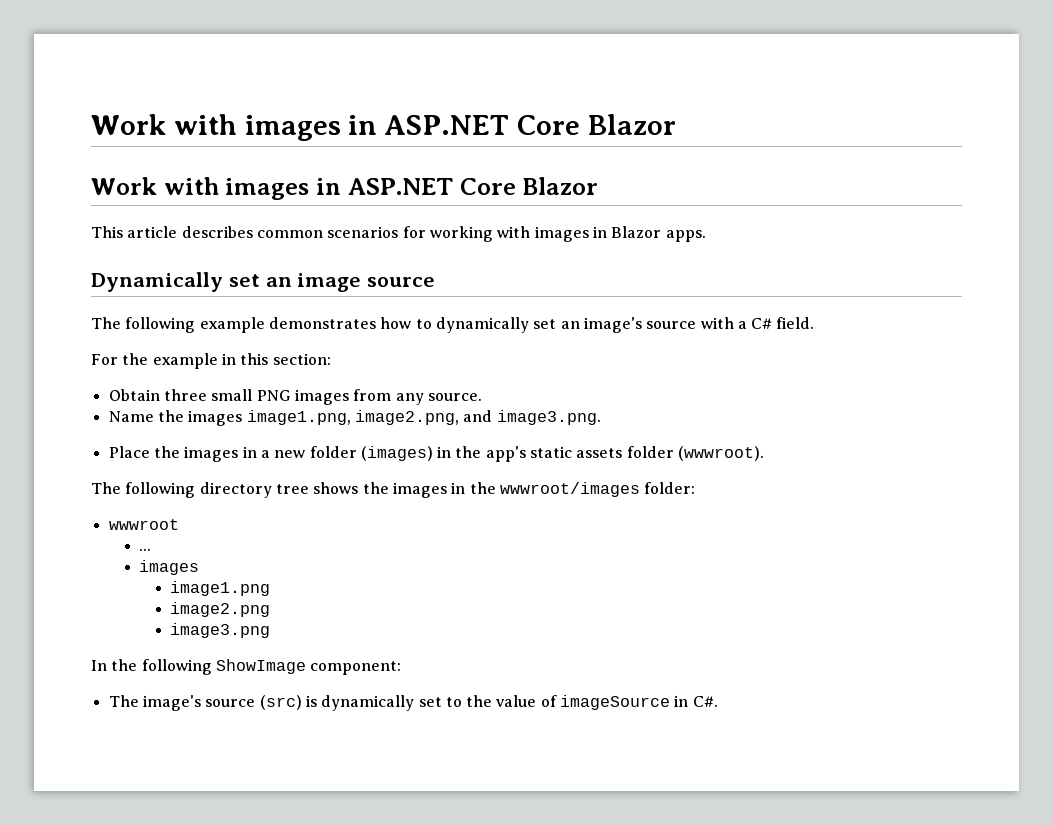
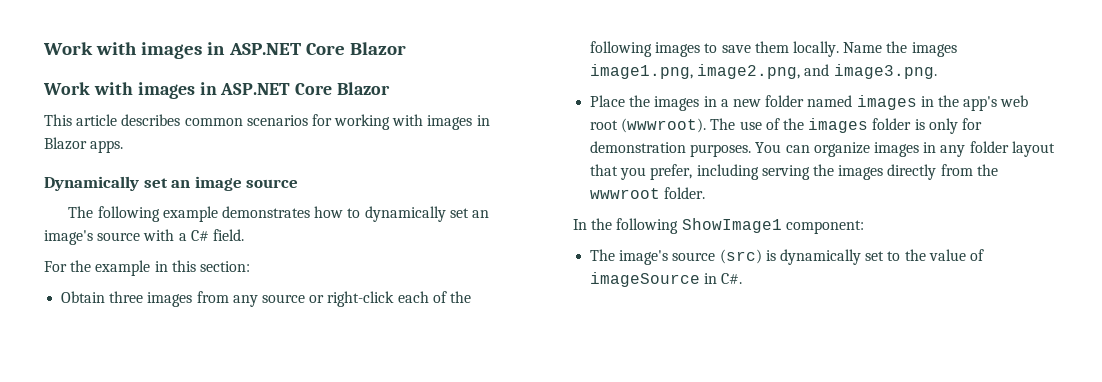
[211,389,291,401] small PNG -> (144, 297) none
[427,393,482,401] source. // -> [261,291,471,307] [590,41,839,57] source or right-click each of the following images to save them locally.
[360,446,433,461] (images) -> [807,95,917,110] named images
[530,446,765,461] [91,482,696,498] [108,519,179,530] [139,548,152,551] [139,560,200,575] [169,581,270,596] [169,602,270,617] [169,623,270,638] static assets folder (wwwroot). // The following directory tree shows the images in the wwwroot/images folder: // wwwroot // ... // images // image1.png // image2.png // image3.png -> [1000,95,1029,107] [590,118,982,134] [590,141,1055,157] [590,164,998,180] [590,187,706,199] web root (wwwroot). The use of the images folder is only for demonstration purposes. You can organize images in any folder layout that you prefer, including serving the images directly from the wwwroot folder.
[215,659,306,674] ShowImage -> [681,218,782,233] ShowImage1

